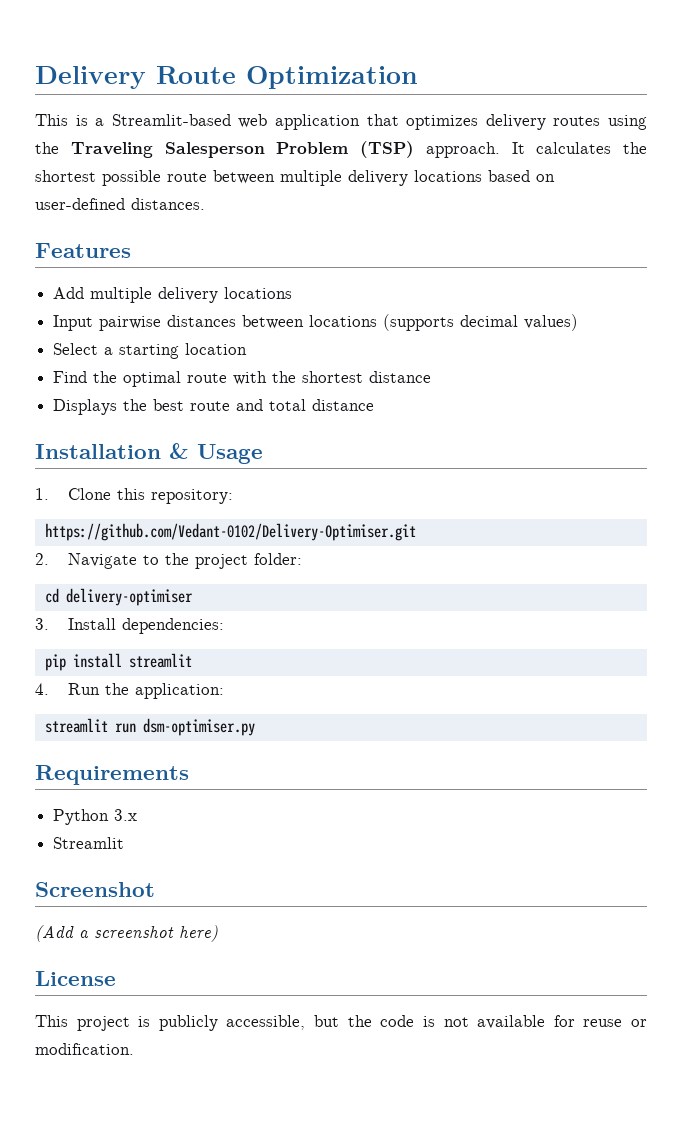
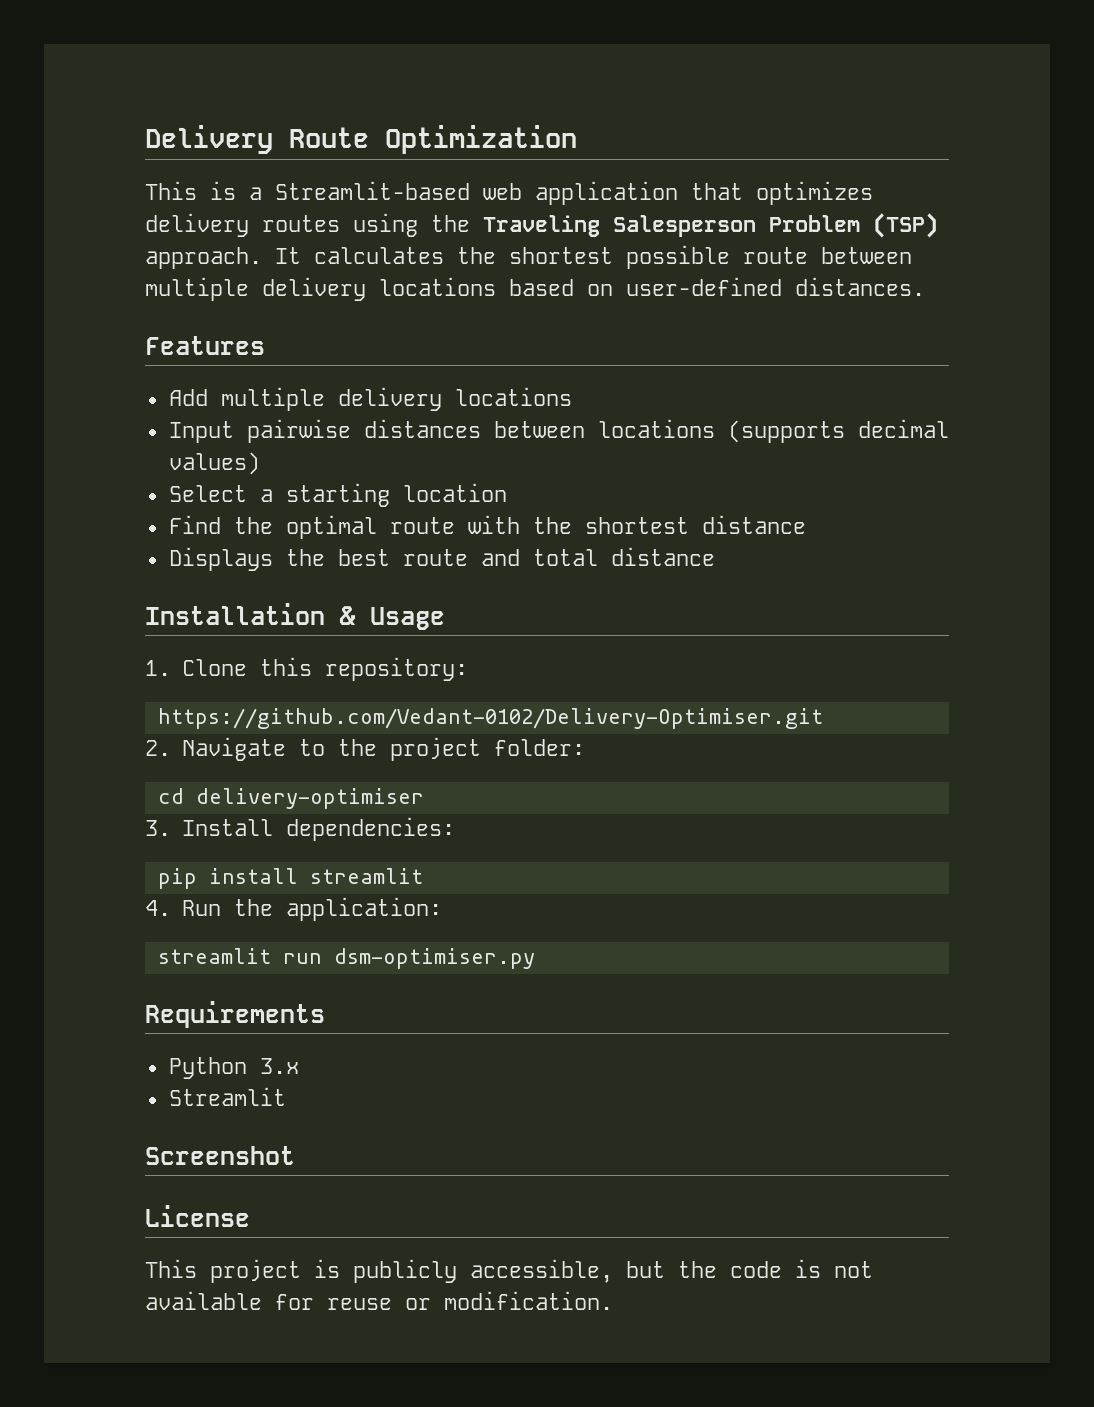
[35,925,218,942] // (Add a screenshot here) -> (295, 1155) none

